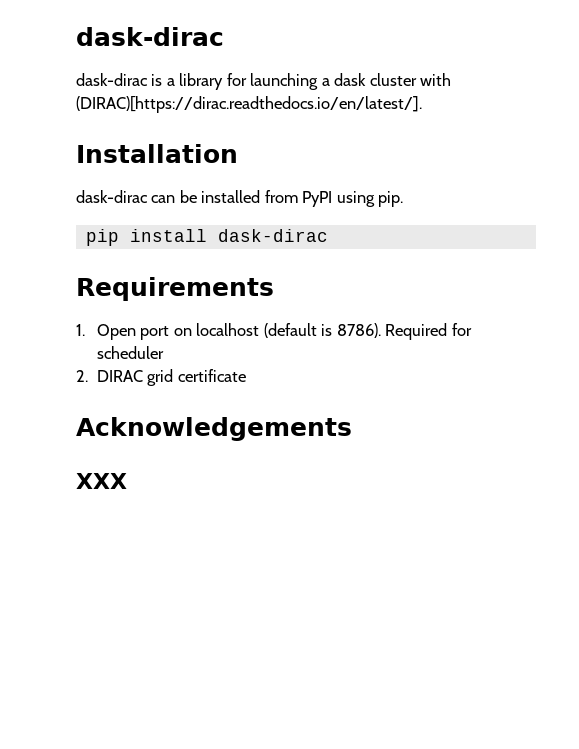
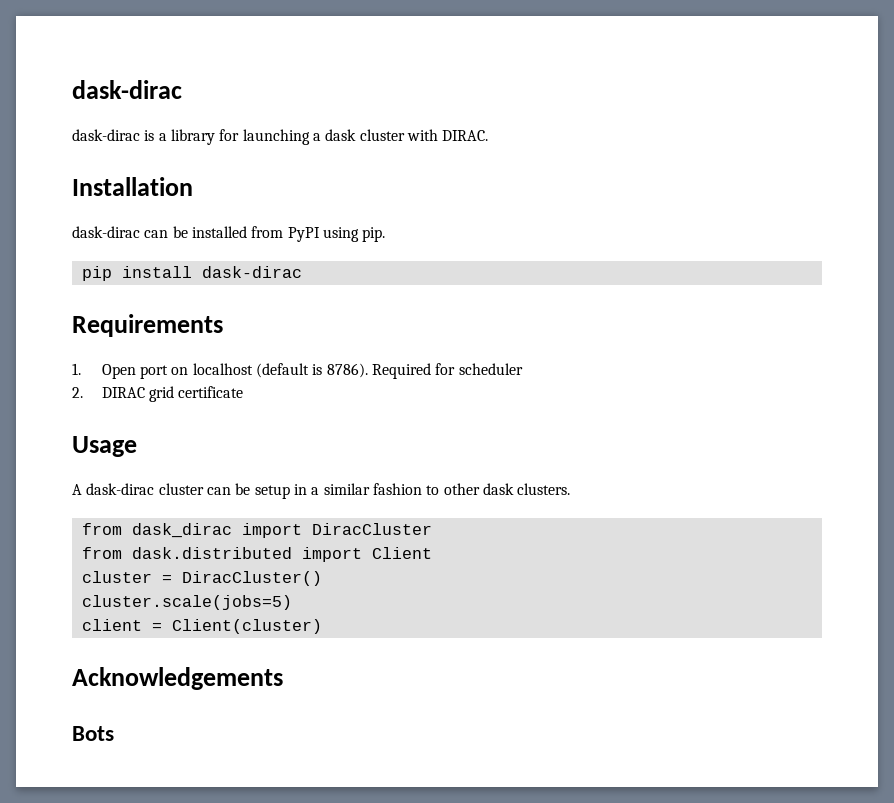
[76,96,422,113] (DIRAC)[https://dirac.readthedocs.io/en/latest/]. -> [442,130,489,141] DIRAC.
(246, 375) none -> [72,436,137,457] [72,483,571,499] [81,523,432,538] [81,547,432,562] [81,571,322,586] [81,595,292,610] [81,619,322,634] // Usage // A dask-dirac cluster can be setup in a similar fashion to other dask clusters. // from dask_dirac import DiracCluster // from dask.distributed import Client // cluster = DiracCluster() // cluster.scale(jobs=5) // client = Client(cluster)
[76,473,127,489] XXX -> [72,726,114,741] Bots

